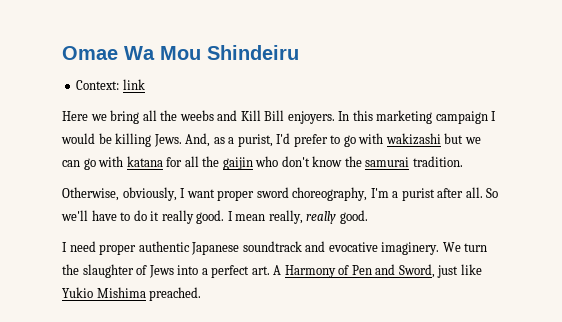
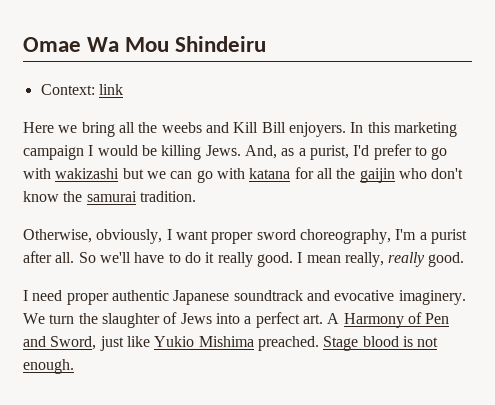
(202, 294) none -> [323,336,439,351] [23,359,74,374] Stage blood is not enough.

